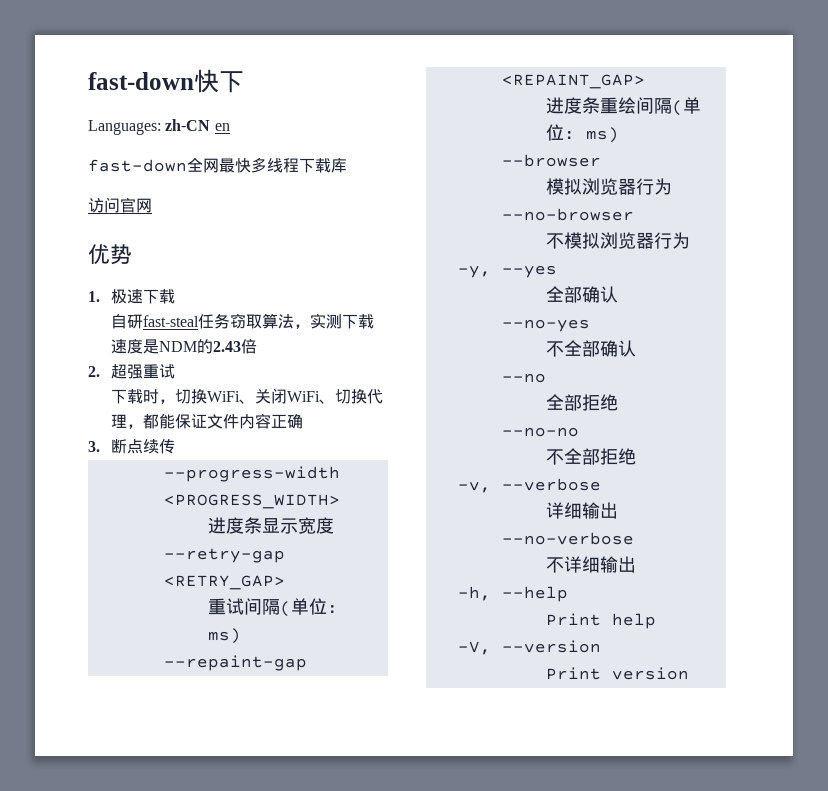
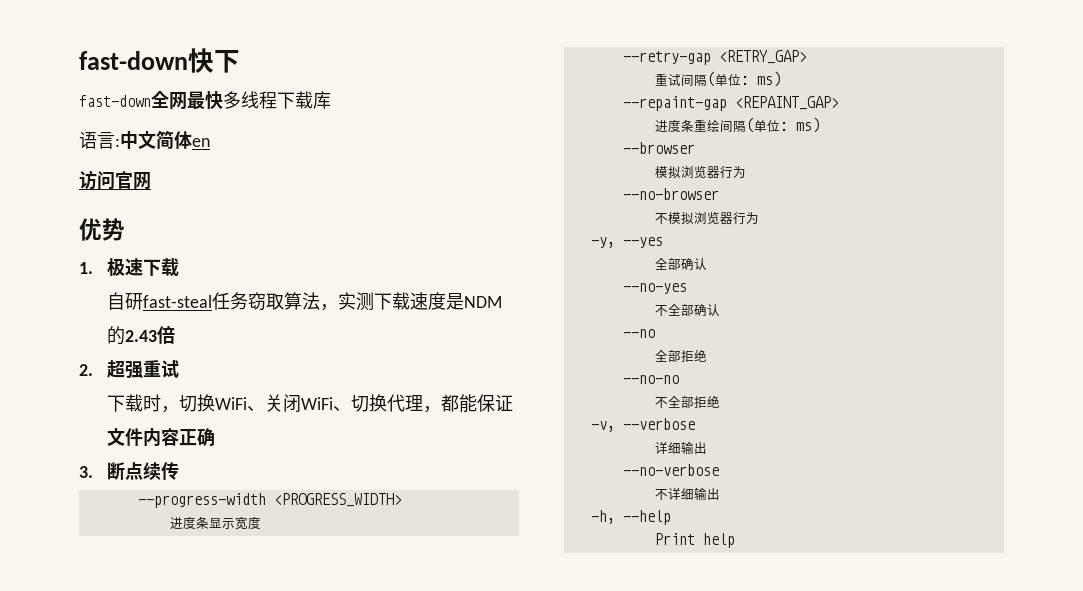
[88,119,230,135] // Languages: zh-CN en -> (240, 61) none
(347, 165) none -> [79,130,210,149] // 语言:中文简体en
[457,640,601,655] [545,667,689,680] // -V, --version // Print version -> (735, 540) none

